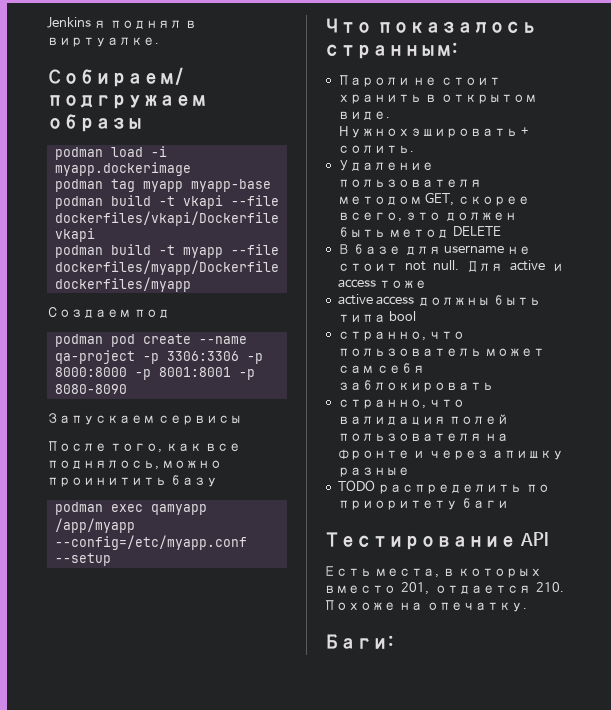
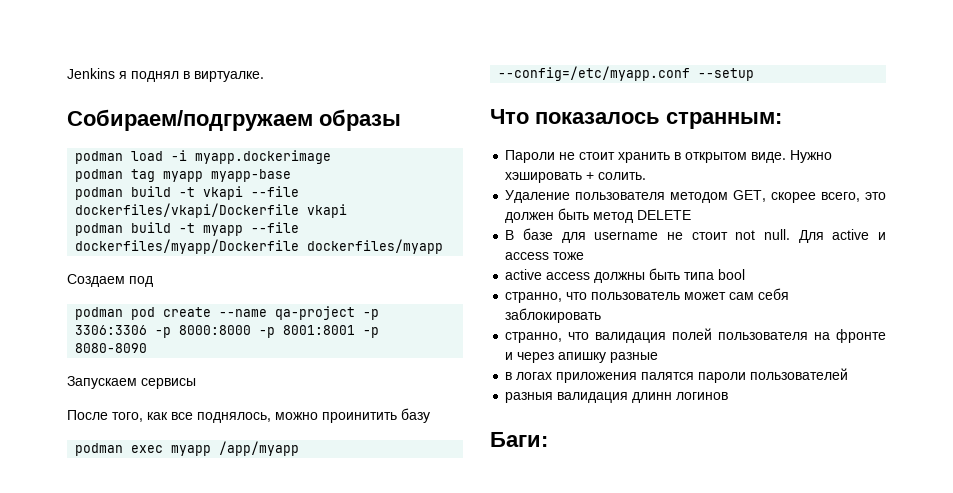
[150,504,207,515] qamyapp -> [171,445,212,456] myapp
[337,126,518,138] Нужнохэшировать -> [790,150,833,163] [505,172,583,183] Нужно хэшировать
[337,480,550,494] [337,498,510,510] [324,532,548,550] [324,566,543,578] [324,582,564,595] [324,600,527,612] TODO распределить по приоритету баги // Тестирование API // Есть места, в которых вместо 201, отдается 210. Похоже на опечатку. -> [505,368,849,383] [505,392,729,403] в логах приложения палятся пароли пользователей // разныя валидация длинн логинов

